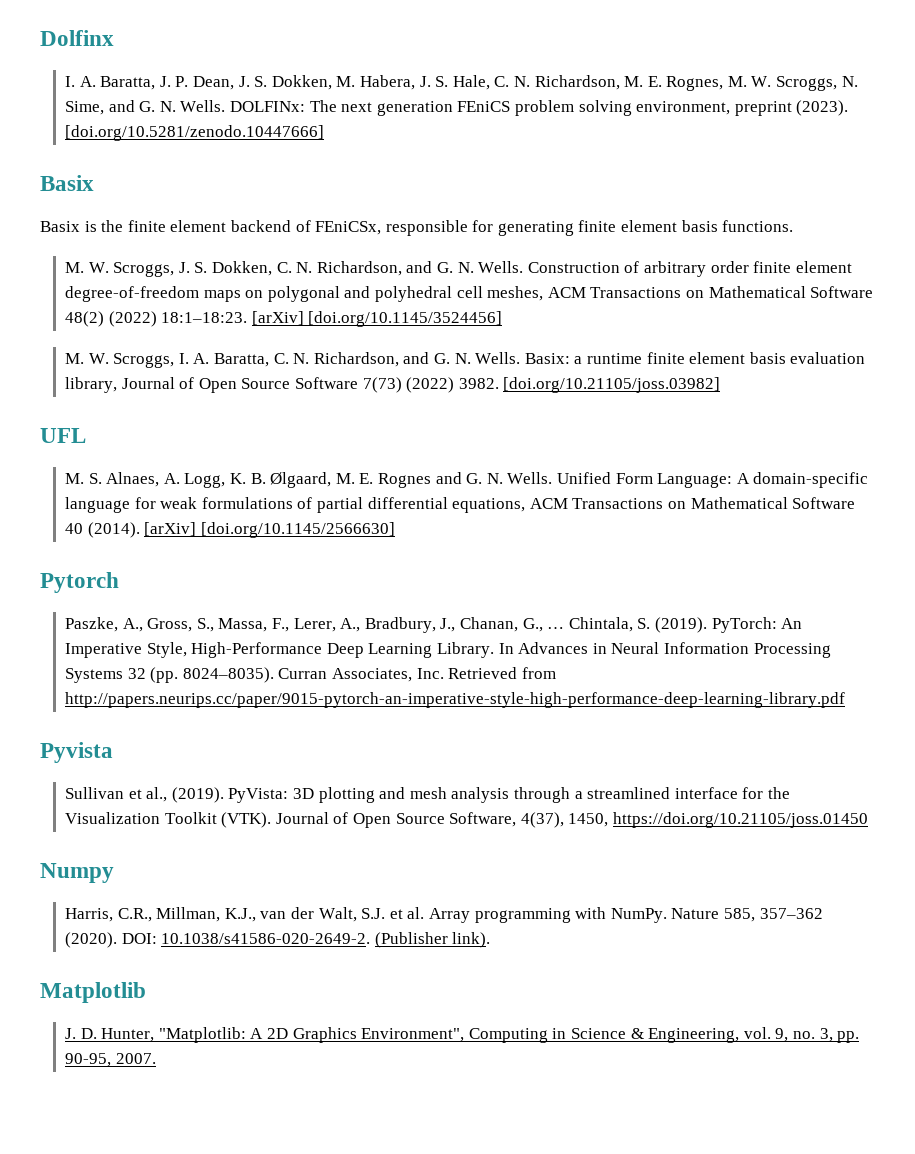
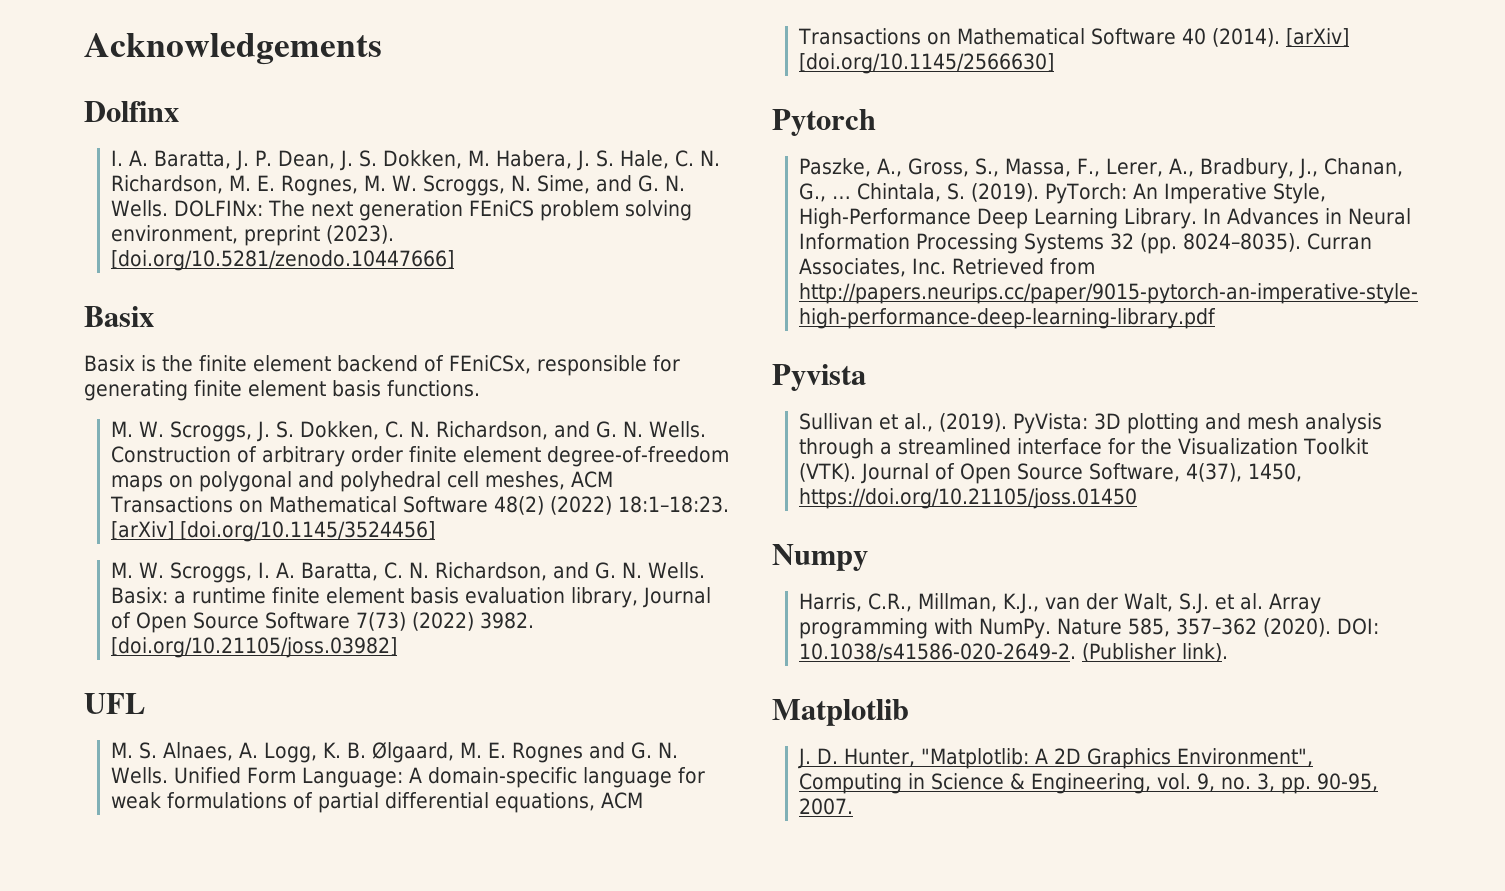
(40, 38) none -> [84,33,382,65] Acknowledgements //

